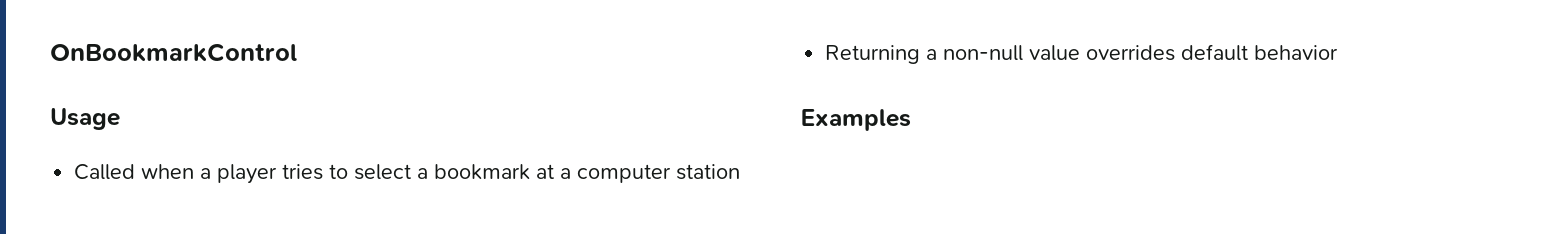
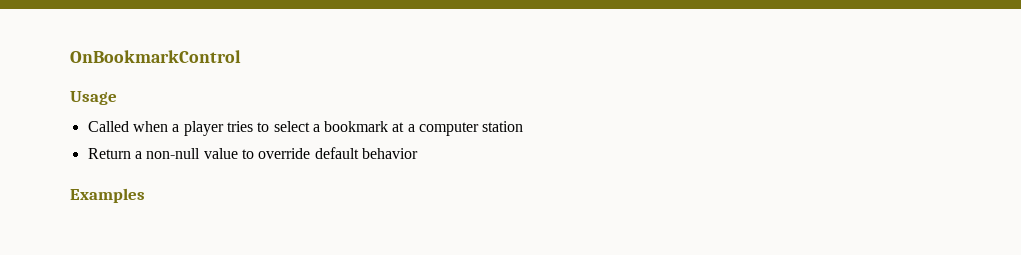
[825,45,921,64] Returning -> [87,148,131,159] Return
[1086,45,1176,61] overrides -> [241,148,311,159] to override

